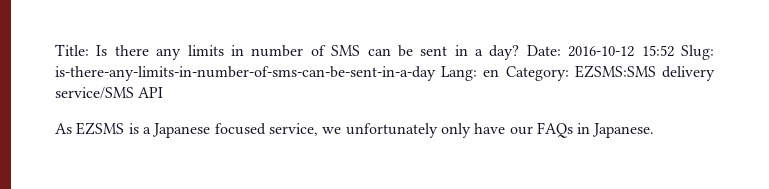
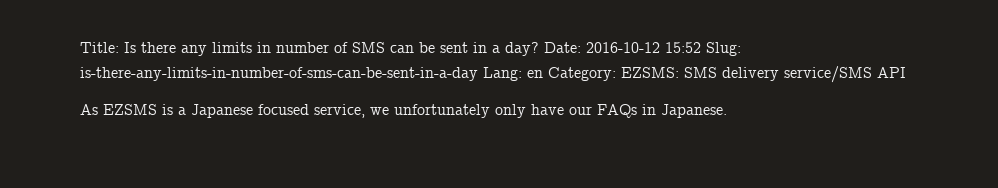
[574,65,656,78] EZSMS:SMS -> [621,67,717,78] EZSMS: SMS

